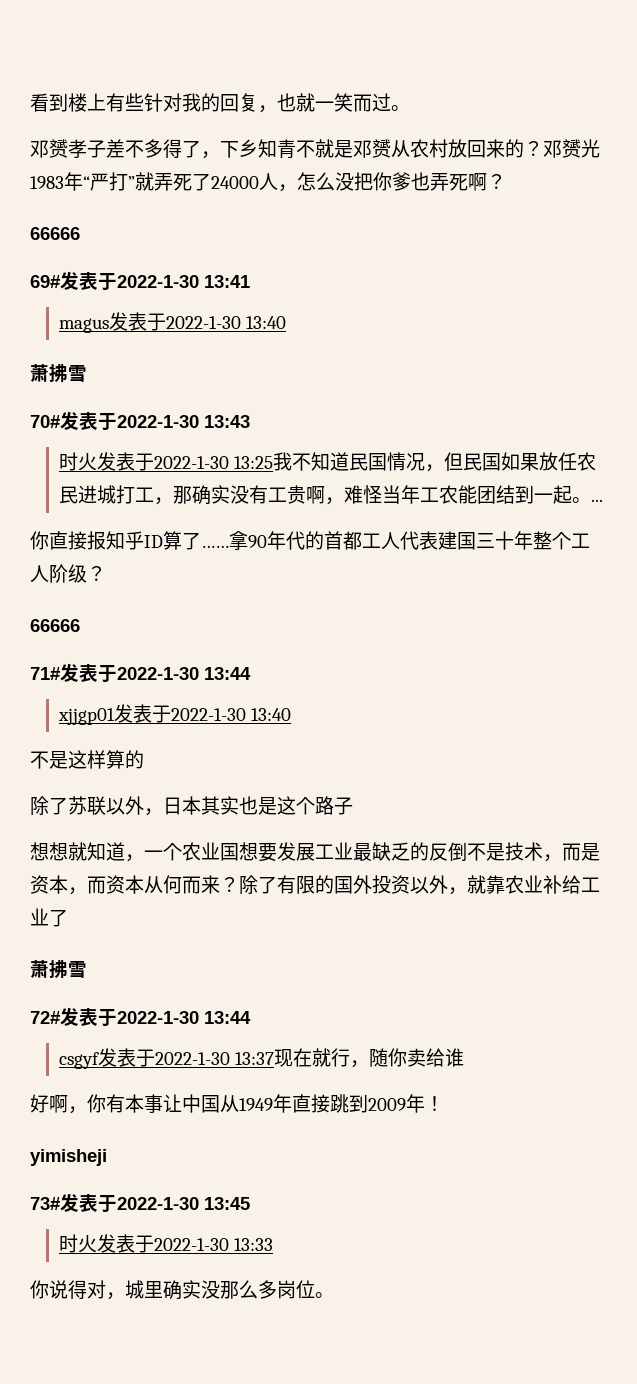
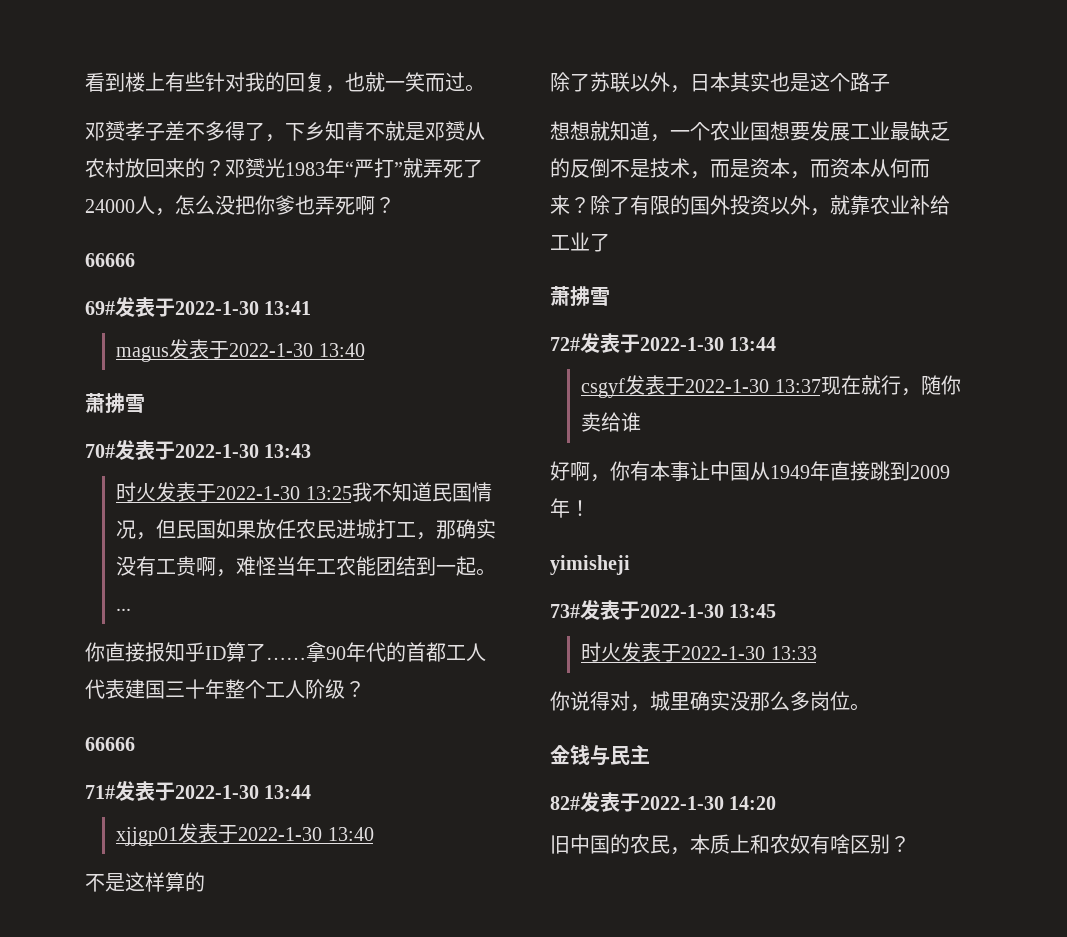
(334, 1295) none -> [550,745,650,766] [550,792,777,812] [550,834,910,855] // 金钱与民主 // 82#发表于2022-1-30 14:20 // 旧中国的农民，本质上和农奴有啥区别？

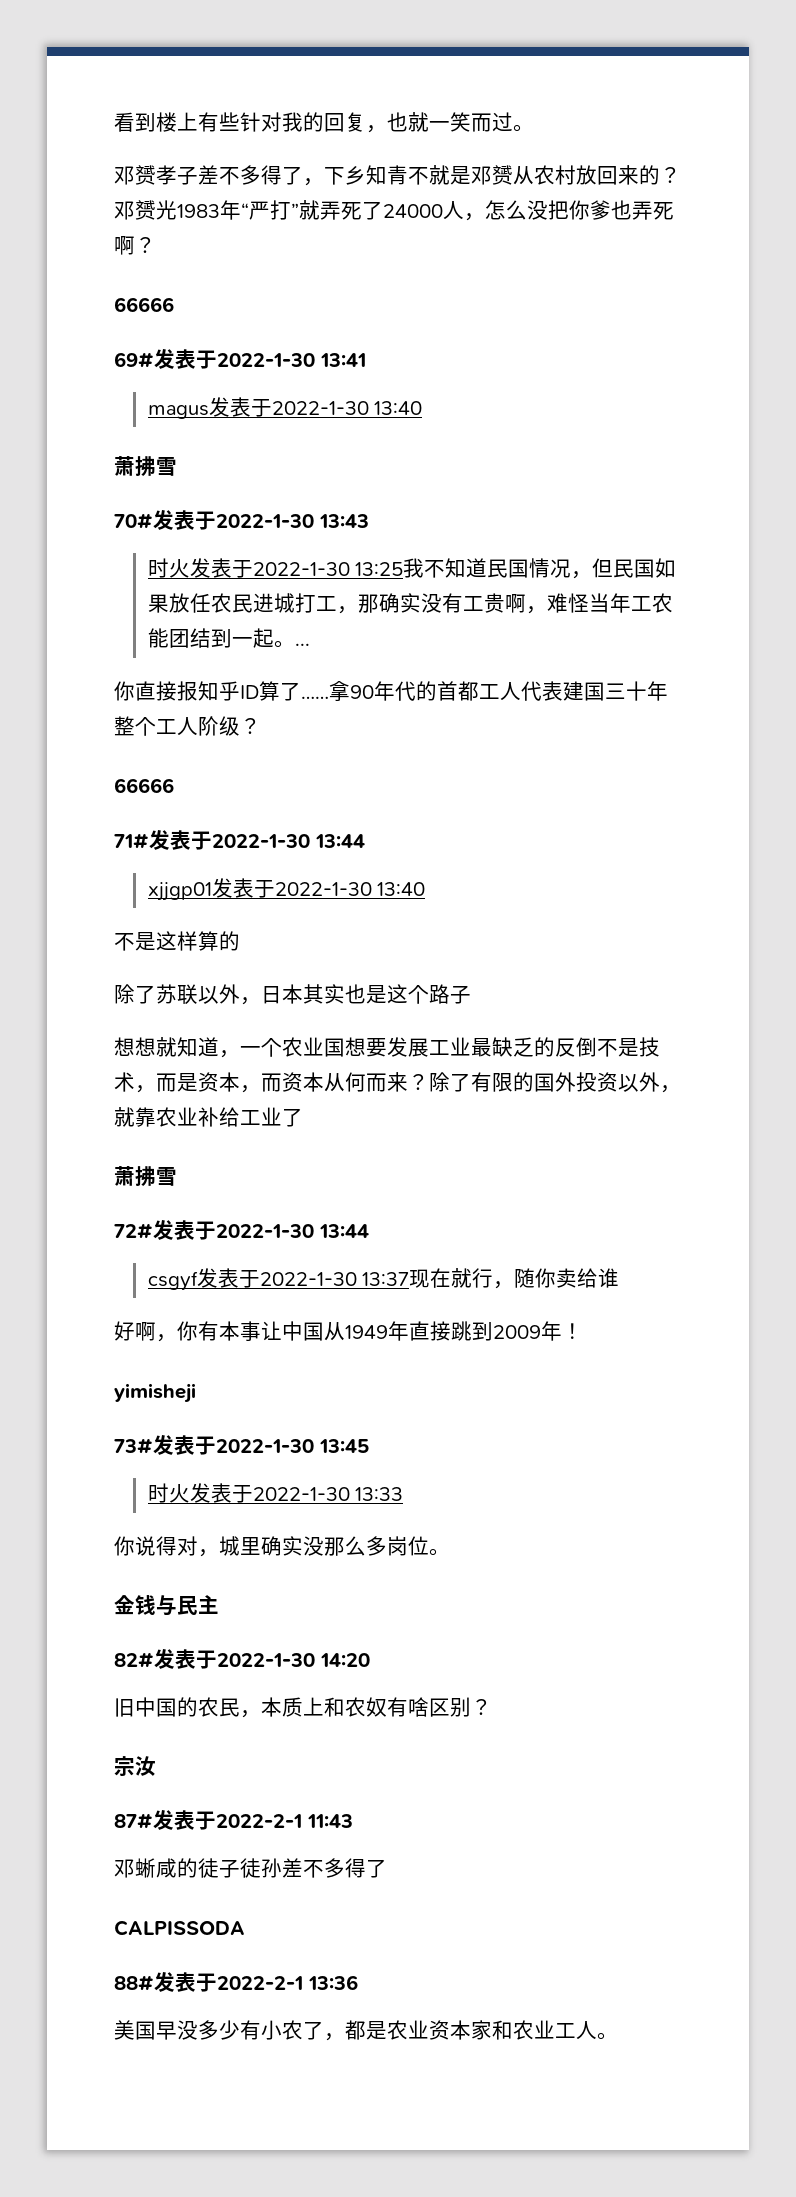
(910, 844) none -> [114,1756,156,1776] [114,1810,353,1830] [114,1858,387,1878] [114,1920,245,1936] [114,1972,358,1992] [114,2020,618,2041] // 宗汝 // 87#发表于2022-2-1 11:43 // 邓蜥咸的徒子徒孙差不多得了 // CALPISSODA // 88#发表于2022-2-1 13:36 // 美国早没多少有小农了，都是农业资本家和农业工人。

